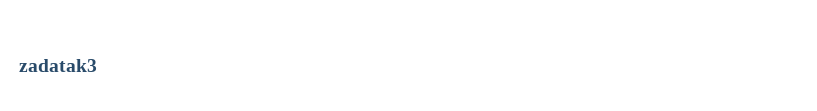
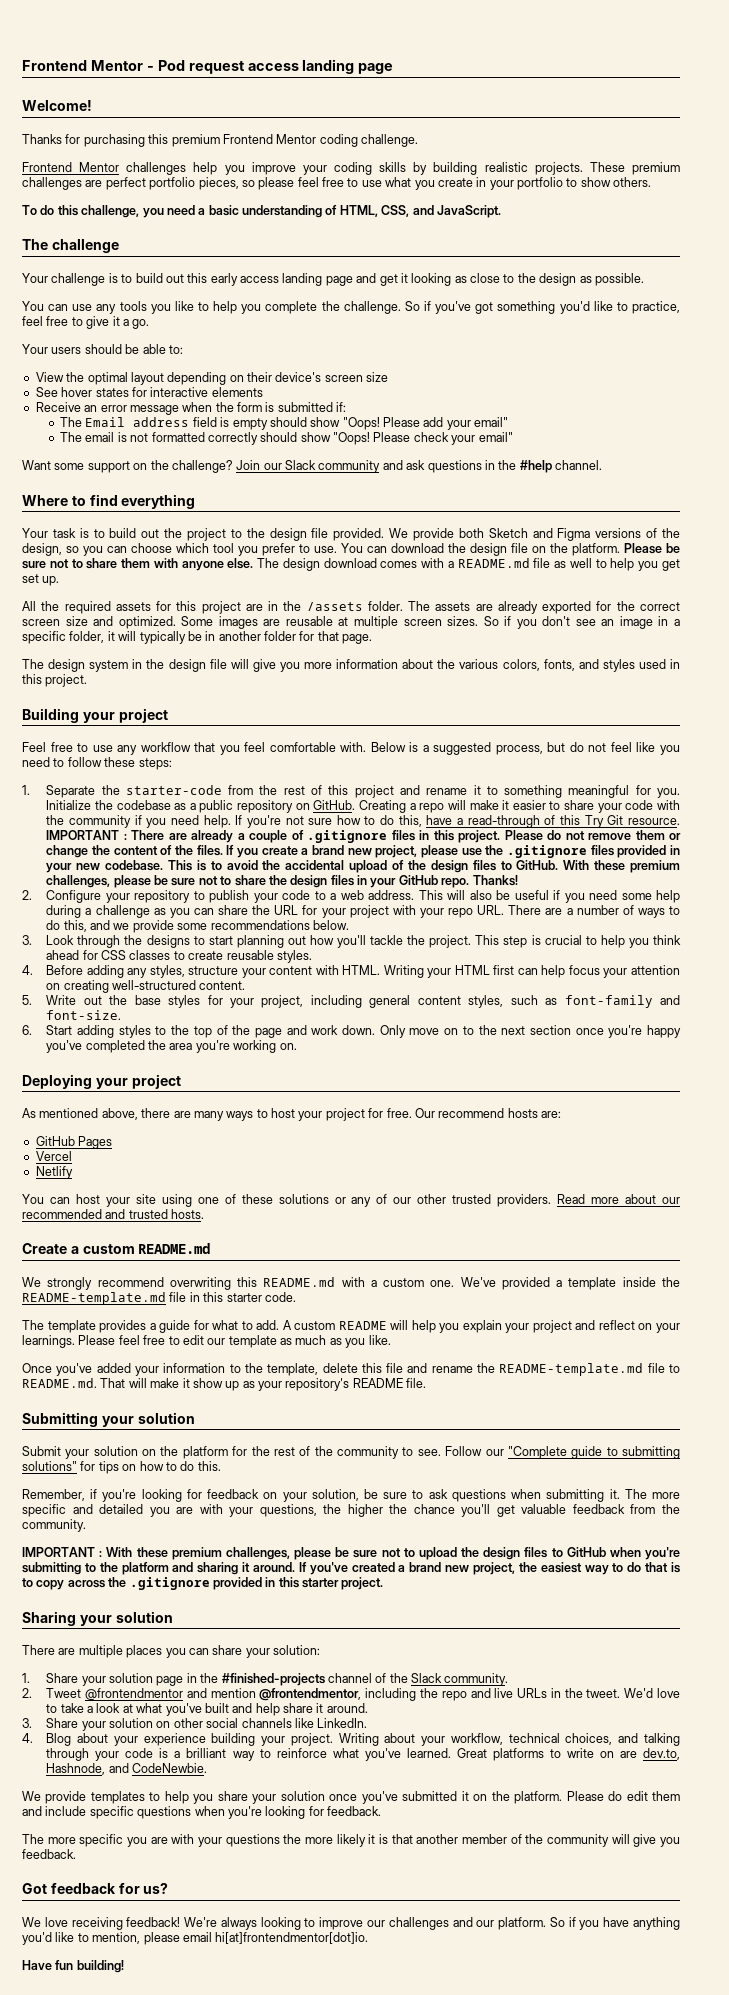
[19,59,97,72] zadatak3 -> [22,59,394,74] [22,100,92,111] [22,134,418,147] [22,162,680,175] [22,177,652,190] [22,205,501,218] [22,239,119,253] [22,273,644,286] [22,301,680,314] [22,316,150,329] [22,344,183,354] [35,372,389,385] [35,387,263,397] [35,402,347,415] [60,417,509,430] [60,432,513,445] [22,460,602,473] [22,494,196,509] [22,528,680,541] [22,543,680,556] [22,558,681,571] [22,574,60,586] [22,601,680,614] [22,616,680,629] [22,631,373,644] [22,659,681,672] [22,674,88,687] [22,708,168,723] [22,742,680,755] [22,757,172,770] [22,785,681,798] [46,800,681,813] [46,815,680,828] [46,830,682,843] [46,845,680,858] [46,860,681,873] [46,875,518,888] [22,890,680,903] [46,905,680,918] [46,920,349,933] [22,935,682,948] [46,950,312,963] [22,965,680,978] [46,980,246,993] [22,995,681,1008] [46,1010,122,1020] [22,1025,681,1038] [46,1040,297,1053] [22,1074,181,1089] [22,1108,561,1121] [35,1136,113,1149] [35,1151,72,1161] [35,1166,73,1179] [22,1194,680,1207] [22,1209,205,1219] [22,1243,211,1254] [22,1277,680,1290] [22,1292,296,1305] [22,1320,680,1333] [22,1335,391,1348] [22,1363,680,1376] [22,1378,427,1391] [22,1412,195,1427] [22,1446,680,1459] [22,1461,221,1474] [22,1489,680,1502] [22,1504,680,1517] [22,1519,86,1532] [22,1547,680,1560] [22,1562,680,1575] [22,1577,384,1590] [22,1611,173,1626] [22,1645,320,1658] [22,1673,509,1686] [22,1688,681,1701] [46,1703,368,1716] [22,1718,368,1731] [22,1733,681,1746] [46,1748,681,1761] [46,1763,208,1775] [22,1791,681,1804] [22,1806,381,1819] [22,1834,680,1847] [22,1849,76,1859] [22,1883,169,1894] [22,1917,681,1930] [22,1932,369,1945] [22,1960,124,1973] Frontend Mentor - Pod request access landing page // Welcome! // Thanks for purchasing this premium Frontend Mentor coding challenge. // Frontend Mentor challenges help you improve your coding skills by building realistic projects. These premium challenges are perfect portfolio pieces, so please feel free to use what you create in your portfolio to show others. // To do this challenge, you need a basic understanding of HTML, CSS, and JavaScript. // The challenge // Your challenge is to build out this early access landing page and get it looking as close to the design as possible. // You can use any tools you like to help you complete the challenge. So if you've got something you'd like to practice, feel free to give it a go. // Your users should be able to: // View the optimal layout depending on their device's screen size // See hover states for interactive elements // Receive an error message when the form is submitted if: // The Email address field is empty should show "Oops! Please add your email" // The email is not formatted correctly should show "Oops! Please check your email" // Want some support on the challenge? Join our Slack community and ask questions in the #help channel. // Where to find everything // Your task is to build out the project to the design file provided. We provide both Sketch and Figma versions of the design, so you can choose which tool you prefer to use. You can download the design file on the platform. Please be sure not to share them with anyone else. The design download comes with a README.md file as well to help you get set up. // All the required assets for this project are in the /assets folder. The assets are already exported for the correct screen size and optimized. Some images are reusable at multiple screen sizes. So if you don't see an image in a specific folder, it will typically be in another folder for that page. // The design system in the design file will give you more information about the various colors, fonts, and styles used in this project. // Building your project // Feel free to use any workflow that you feel comfortable with. Below is a suggested process, but do not feel like you need to follow these steps: // 1. Separate the starter-code from the rest of this project and rename it to something meaningful for you. Initialize the codebase as a public repository on GitHub. Creating a repo will make it easier to share your code with the community if you need help. If you're not sure how to do this, have a read-through of this Try Git resource. IMPORTANT : There are already a couple of .gitignore files in this project. Please do not remove them or change the content of the files. If you create a brand new project, please use the .gitignore files provided in your new codebase. This is to avoid the accidental upload of the design files to GitHub. With these premium challenges, please be sure not to share the design files in your GitHub repo. Thanks! // 2. Configure your repository to publish your code to a web address. This will also be useful if you need some help during a challenge as you can share the URL for your project with your repo URL. There are a number of ways to do this, and we provide some recommendations below. // 3. Look through the designs to start planning out how you'll tackle the project. This step is crucial to help you think ahead for CSS classes to create reusable styles. // 4. Before adding any styles, structure your content with HTML. Writing your HTML first can help focus your attention on creating well-structured content. // 5. Write out the base styles for your project, including general content styles, such as font-family and font-size. // 6. Start adding styles to the top of the page and work down. Only move on to the next section once you're happy you've completed the area you're working on. // Deploying your project // As mentioned above, there are many ways to host your project for free. Our recommend hosts are: // GitHub Pages // Vercel // Netlify // You can host your site using one of these solutions or any of our other trusted providers. Read more about our recommended and trusted hosts. // Create a custom README.md // We strongly recommend overwriting this README.md with a custom one. We've provided a template inside the README-template.md file in this starter code. // The template provides a guide for what to add. A custom README will help you explain your project and reflect on your learnings. Please feel free to edit our template as much as you like. // Once you've added your information to the template, delete this file and rename the README-template.md file to README.md. That will make it show up as your repository's README file. // Submitting your solution // Submit your solution on the platform for the rest of the community to see. Follow our "Complete guide to submitting solutions" for tips on how to do this. // Remember, if you're looking for feedback on your solution, be sure to ask questions when submitting it. The more specific and detailed you are with your questions, the higher the chance you'll get valuable feedback from the community. // IMPORTANT : With these premium challenges, please be sure not to upload the design files to GitHub when you're submitting to the platform and sharing it around. If you've created a brand new project, the easiest way to do that is to copy across the .gitignore provided in this starter project. // Sharing your solution // There are multiple places you can share your solution: // 1. Share your solution page in the #finished-projects channel of the Slack community. // 2. Tweet @frontendmentor and mention @frontendmentor, including the repo and live URLs in the tweet. We'd love to take a look at what you've built and help share it around. // 3. Share your solution on other social channels like LinkedIn. // 4. Blog about your experience building your project. Writing about your workflow, technical choices, and talking through your code is a brilliant way to reinforce what you've learned. Great platforms to write on are dev.to, Hashnode, and CodeNewbie. // We provide templates to help you share your solution once you've submitted it on the platform. Please do edit them and include specific questions when you're looking for feedback. // The more specific you are with your questions the more likely it is that another member of the community will give you feedback. // Got feedback for us? // We love receiving feedback! We're always looking to improve our challenges and our platform. So if you have anything you'd like to mention, please email hi[at]frontendmentor[dot]io. // Have fun building!

